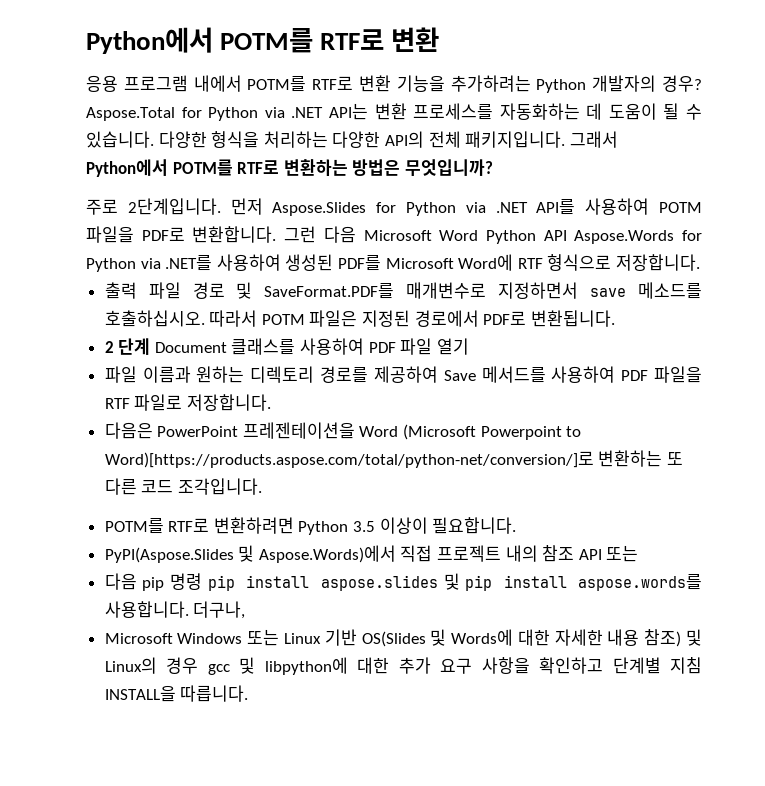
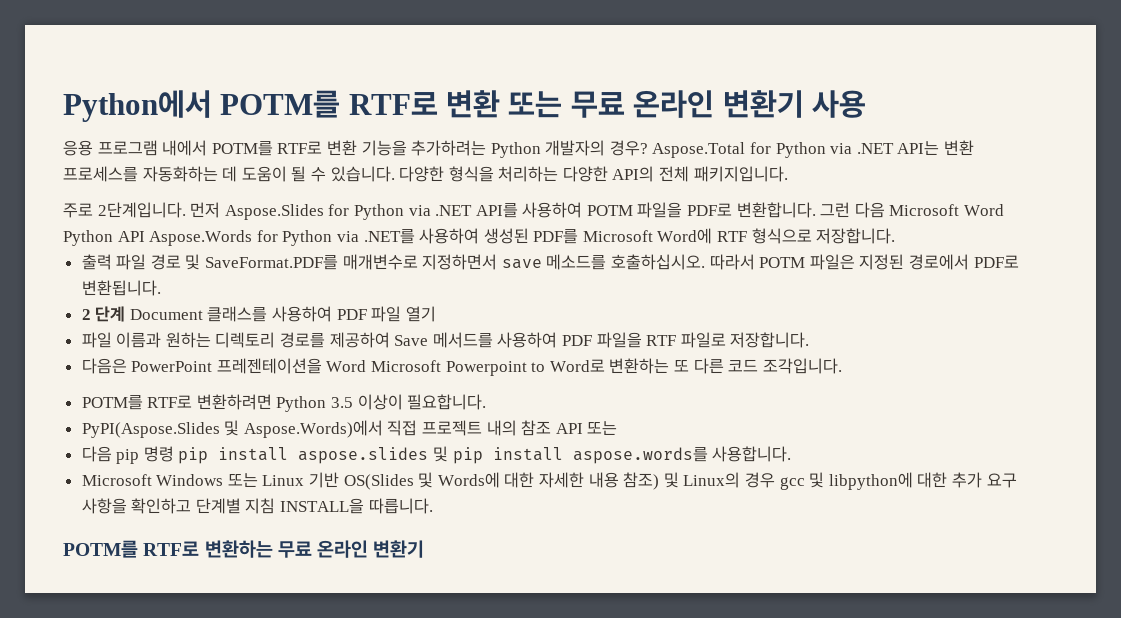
(440, 39) none -> [508,90,866,118] 또는 무료 온라인 변환기 사용
[569,131,618,148] [86,159,493,177] 그래서 Python에서 POTM를 RTF로 변환하는 방법은 무엇입니까? -> (788, 174) none
[403,424,477,440] (Microsoft -> [371,360,442,372] Microsoft
[104,451,594,468] Word)[https://products.aspose.com/total/python-net/conversion/]로 -> [549,359,605,372] Word로
[193,601,246,619] 더구나, -> (792, 454) none
(249, 693) none -> [63,540,425,558] // POTM를 RTF로 변환하는 무료 온라인 변환기

